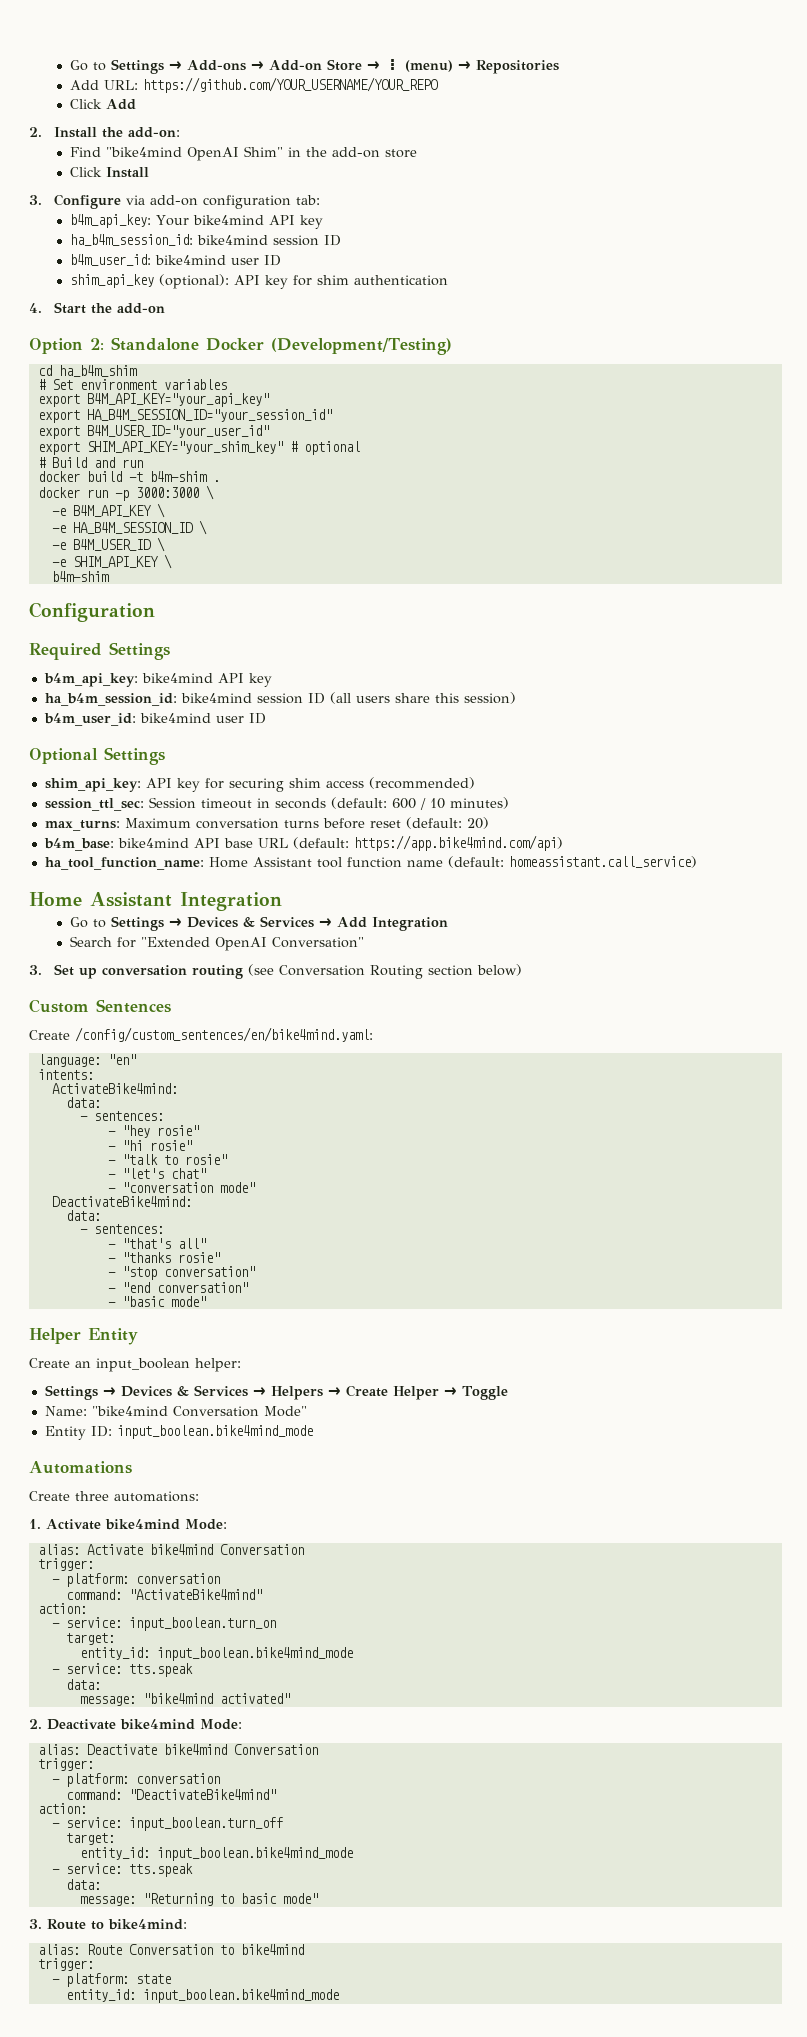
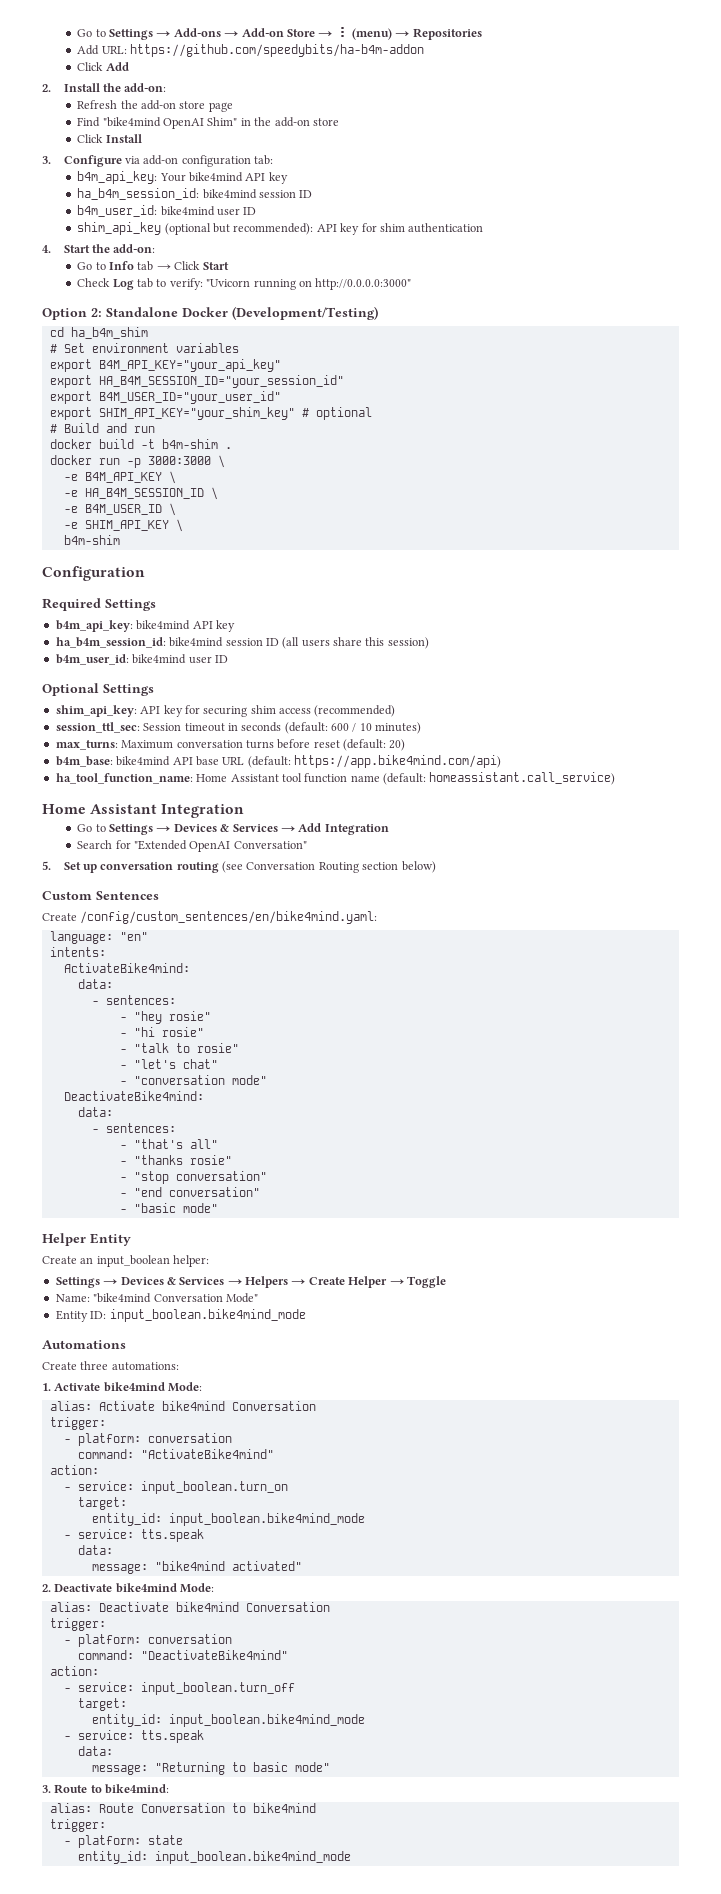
[142,77,438,93] https://github.com/YOUR_USERNAME/YOUR_REPO -> [130,44,425,57] https://github.com/speedybits/ha-b4m-addon
(180, 132) none -> [77,100,233,112] // Refresh the add-on store page
[158,274,229,289] (optional): -> [164,223,314,235] (optional but recommended):
[116,303,165,314] add-on -> [113,244,156,253] [77,261,229,271] [77,278,412,290] add-on: // Go to Info tab → Click Start // Check Log tab to verify: "Uvicorn running on http://0.0.0.0:3000"
[29,965,42,975] 3. -> [42,861,51,870] 5.

